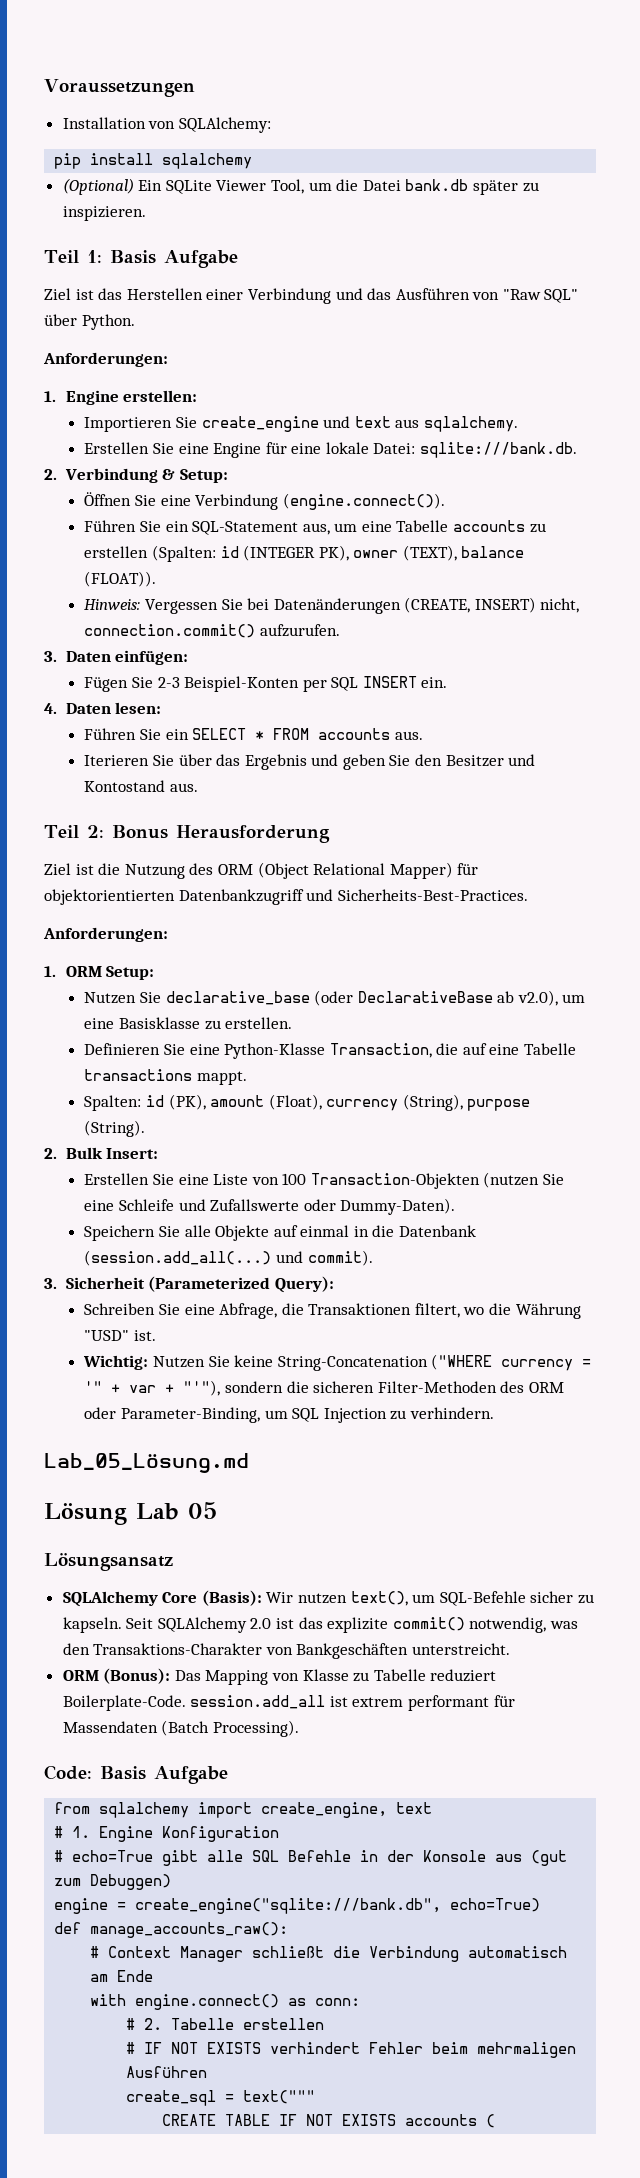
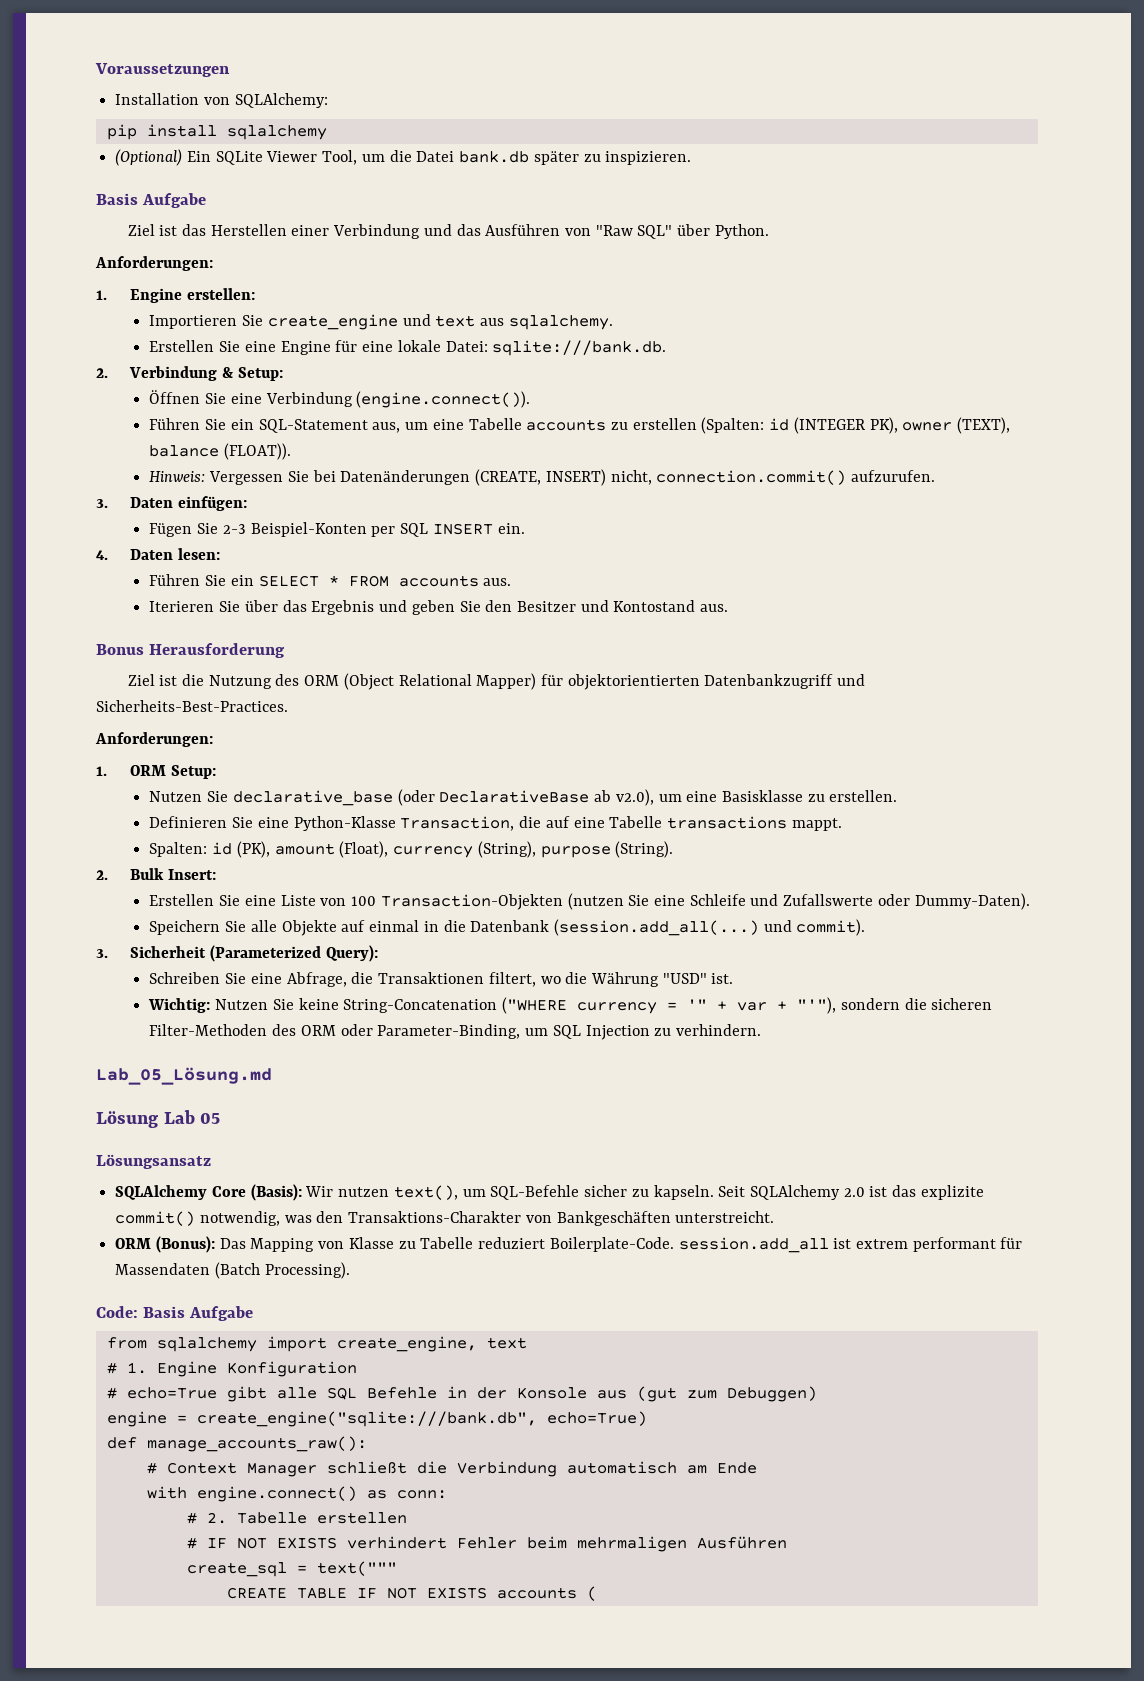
[44,250,102,263] Teil 1: -> (692, 158) none
[44,825,104,838] Teil 2: -> (729, 608) none

